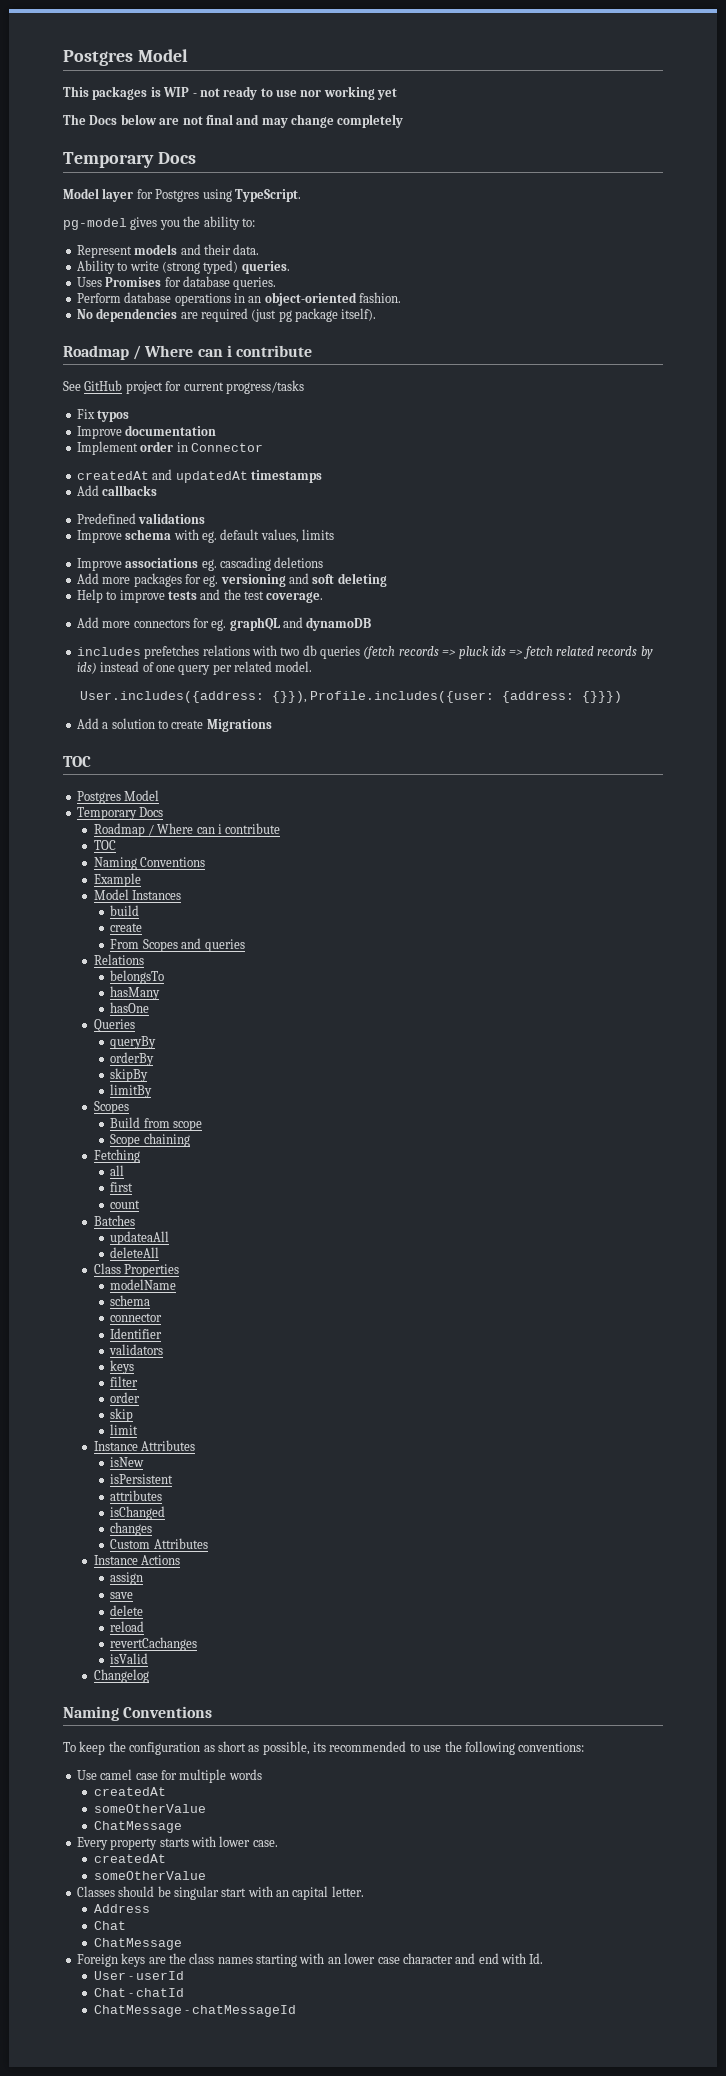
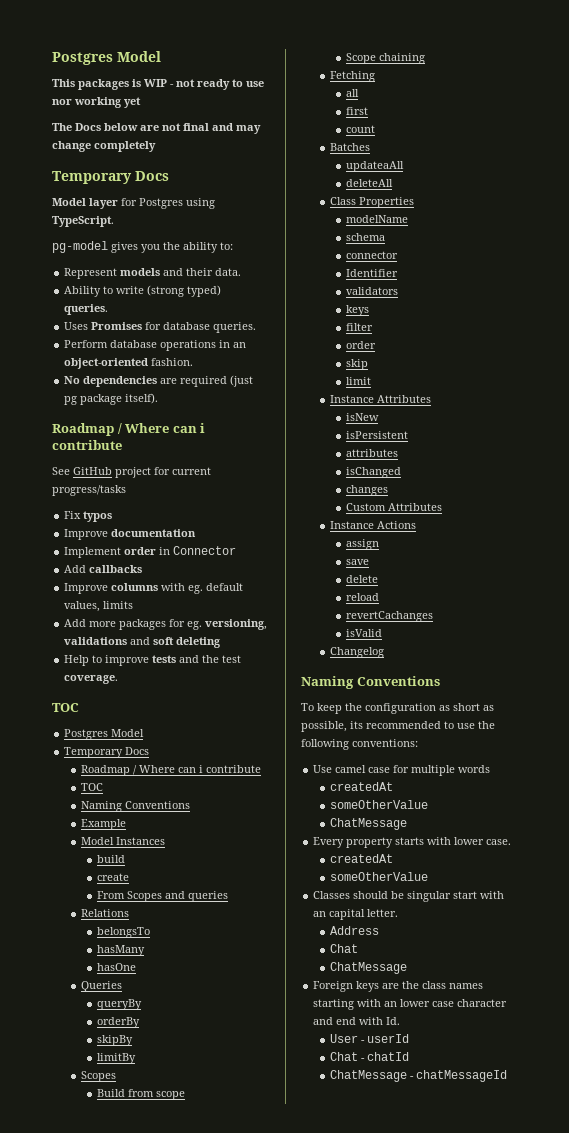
[76,469,322,483] // createdAt and updatedAt timestamps -> (237, 550) none
[76,513,206,524] [76,529,172,543] // Predefined validations // Improve schema -> [64,583,159,594] // Improve columns
[76,557,324,571] // Improve associations eg. cascading deletions -> (134, 605) none
[220,574,286,587] versioning -> [205,619,268,630] [64,637,128,645] versioning, validations
[76,617,372,631] [76,645,653,659] [76,661,313,675] [79,691,623,703] [76,718,272,732] // Add more connectors for eg. graphQL and dynamoDB // includes prefetches relations with two db queries (fetch records => pluck ids => fetch related records by ids) instead of one query per related model. // User.includes({address: {}}), Profile.includes({user: {address: {}}}) // Add a solution to create Migrations -> (119, 679) none

